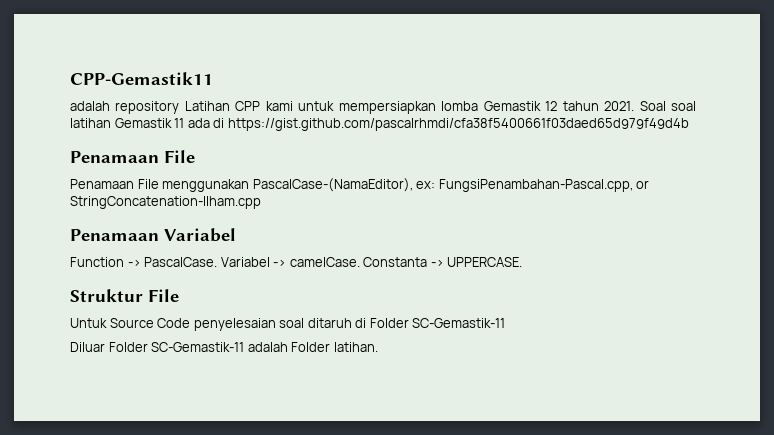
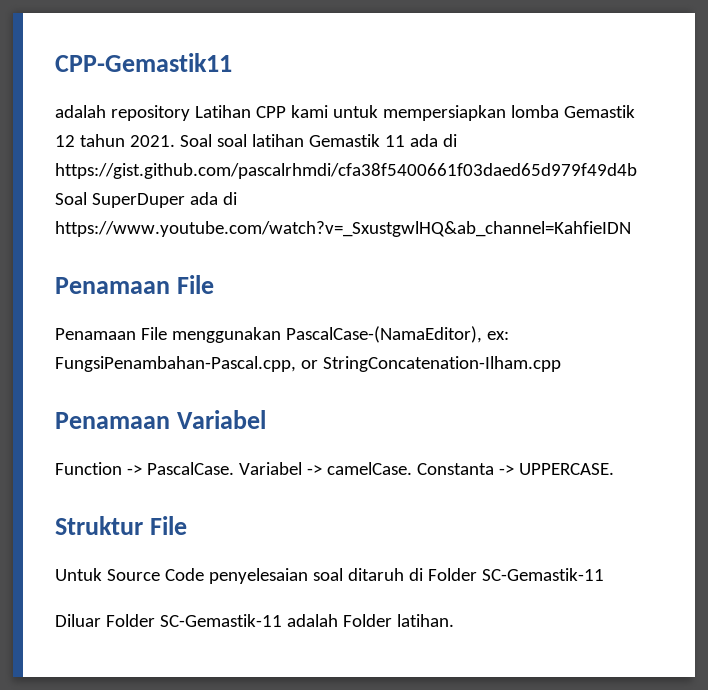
(689, 124) none -> [55,192,237,208] [55,221,631,237] Soal SuperDuper ada di https://www.youtube.com/watch?v=_SxustgwlHQ&ab_channel=KahfieIDN

